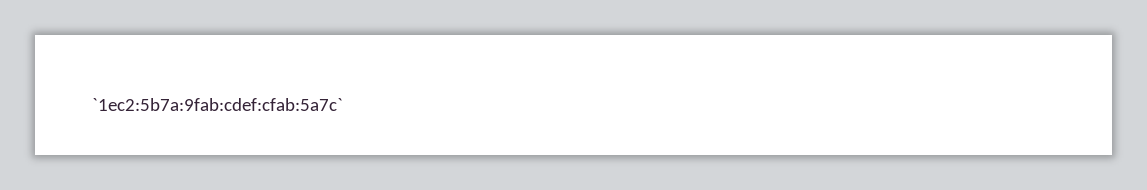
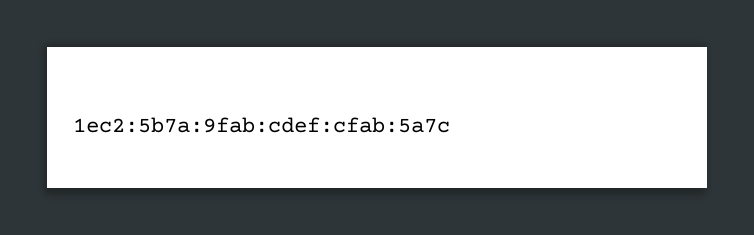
[92,98,343,111] `1ec2:5b7a:9fab:cdef:cfab:5a7c` -> [73,117,450,133] 1ec2:5b7a:9fab:cdef:cfab:5a7c

